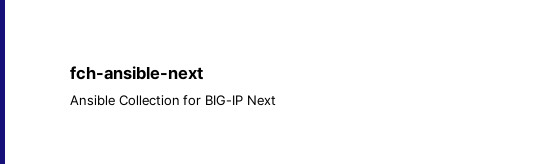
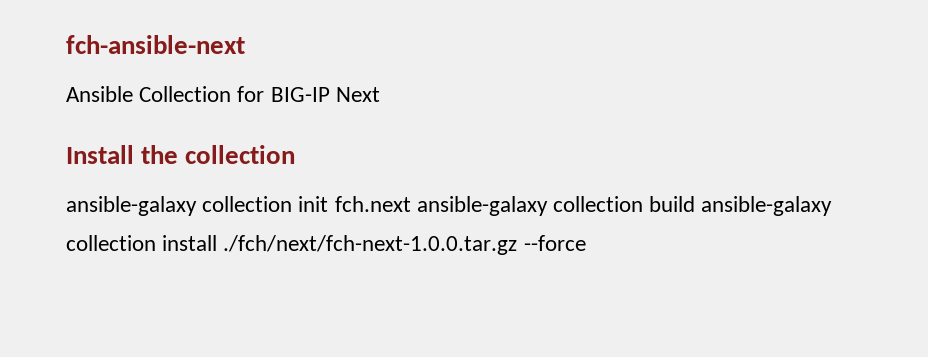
(276, 100) none -> [66,145,296,164] [66,196,833,216] [66,235,586,255] // Install the collection // ansible-galaxy collection init fch.next ansible-galaxy collection build ansible-galaxy collection install ./fch/next/fch-next-1.0.0.tar.gz --force

